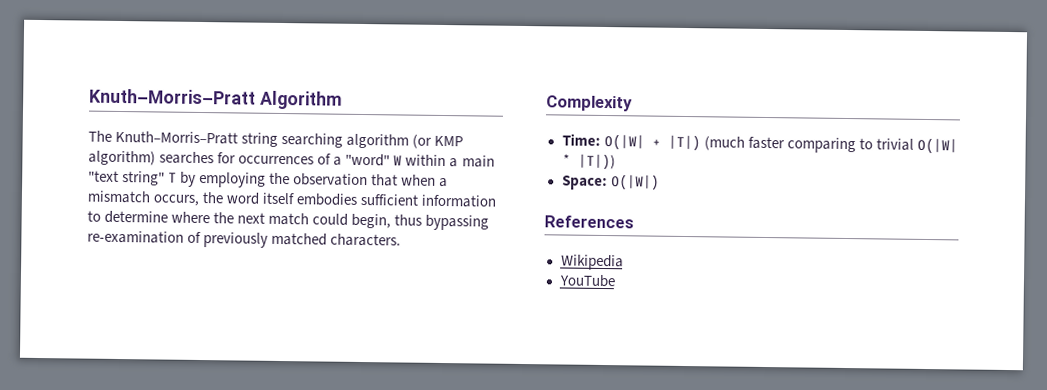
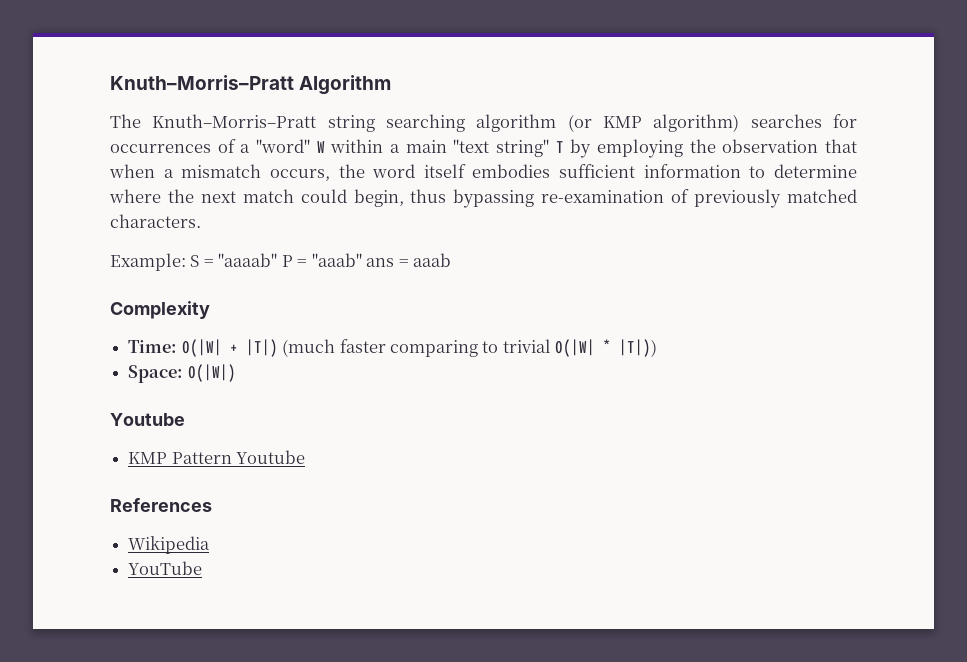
(402, 240) none -> [110,253,452,271] // Example: S = "aaaab" P = "aaab" ans = aaab
(660, 182) none -> [110,413,185,426] [128,450,306,464] // Youtube // KMP Pattern Youtube

